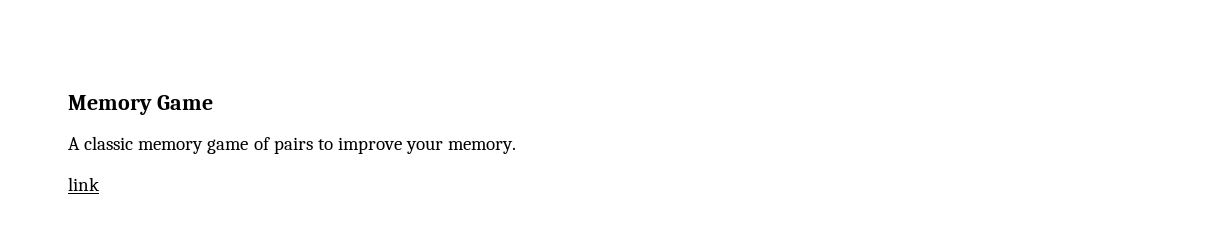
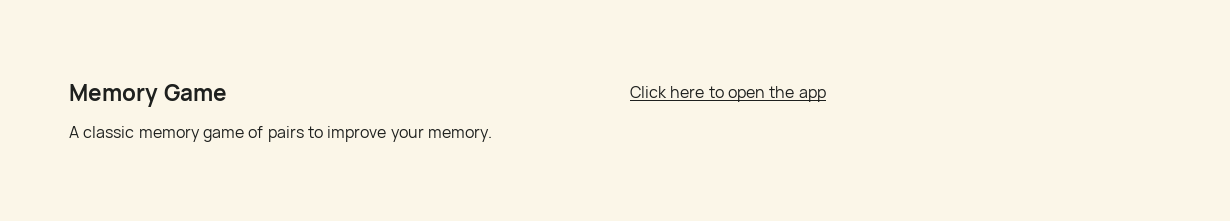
[68,177,100,191] link -> [630,86,826,102] Click here to open the app

